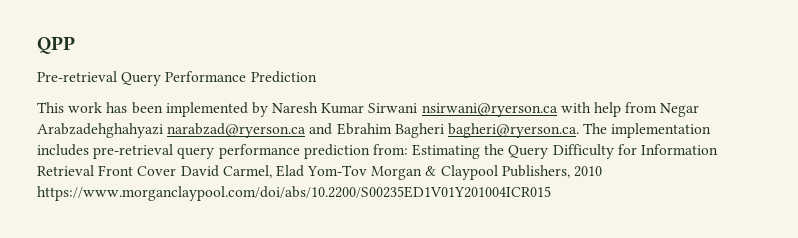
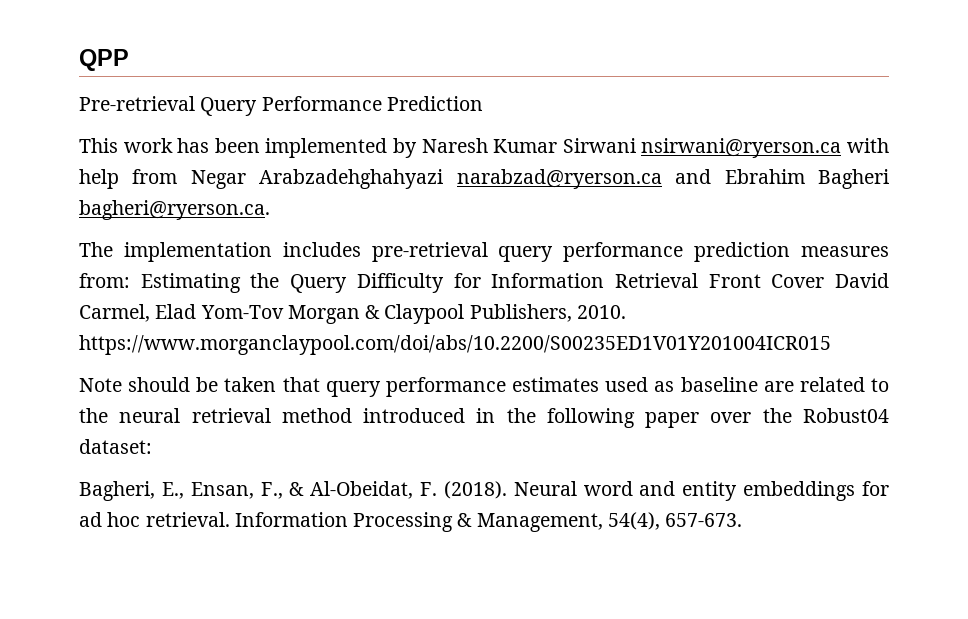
(579, 130) none -> (270, 210) //
(370, 151) none -> [801,246,889,257] measures
[574,166,603,177] 2010 -> [576,305,626,319] 2010.
(551, 193) none -> [79,377,890,397] [79,408,889,428] [79,439,152,454] [79,481,889,501] [79,512,743,532] // Note should be taken that query performance estimates used as baseline are related to the neural retrieval method introduced in the following paper over the Robust04 dataset: // Bagheri, E., Ensan, F., & Al-Obeidat, F. (2018). Neural word and entity embeddings for ad hoc retrieval. Information Processing & Management, 54(4), 657-673.

